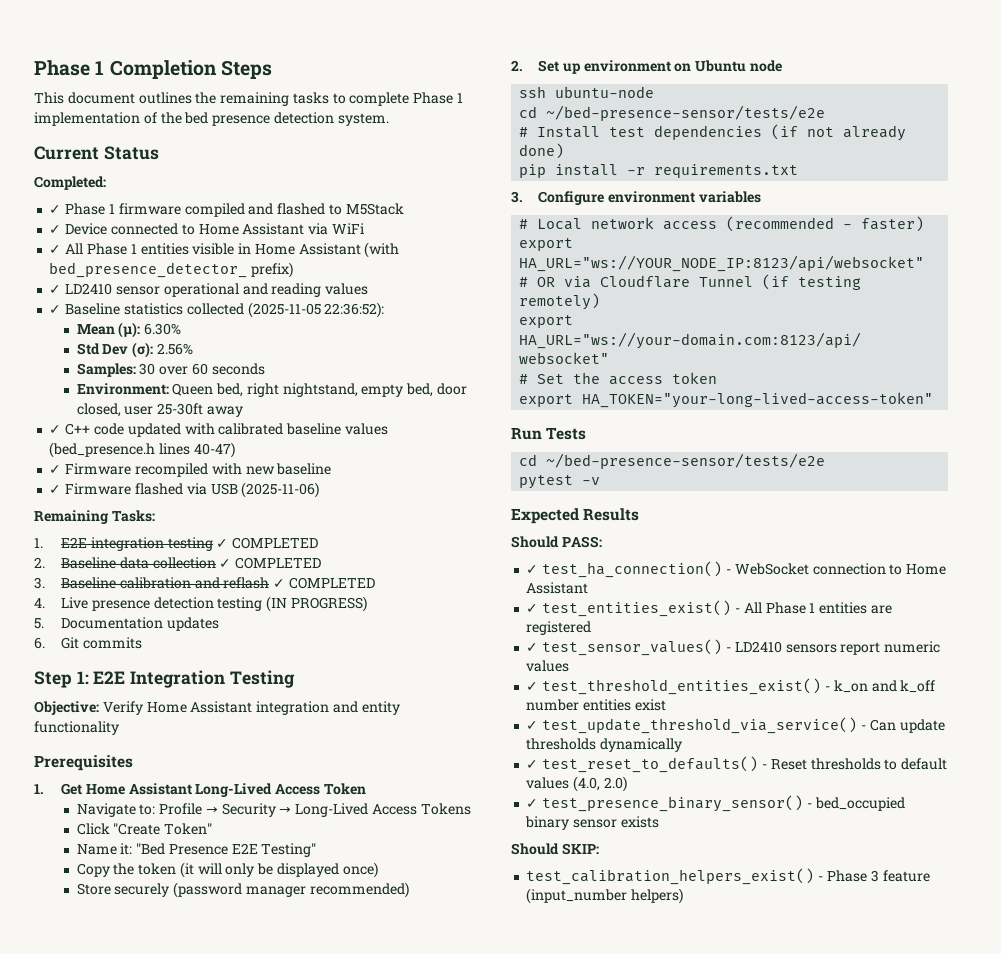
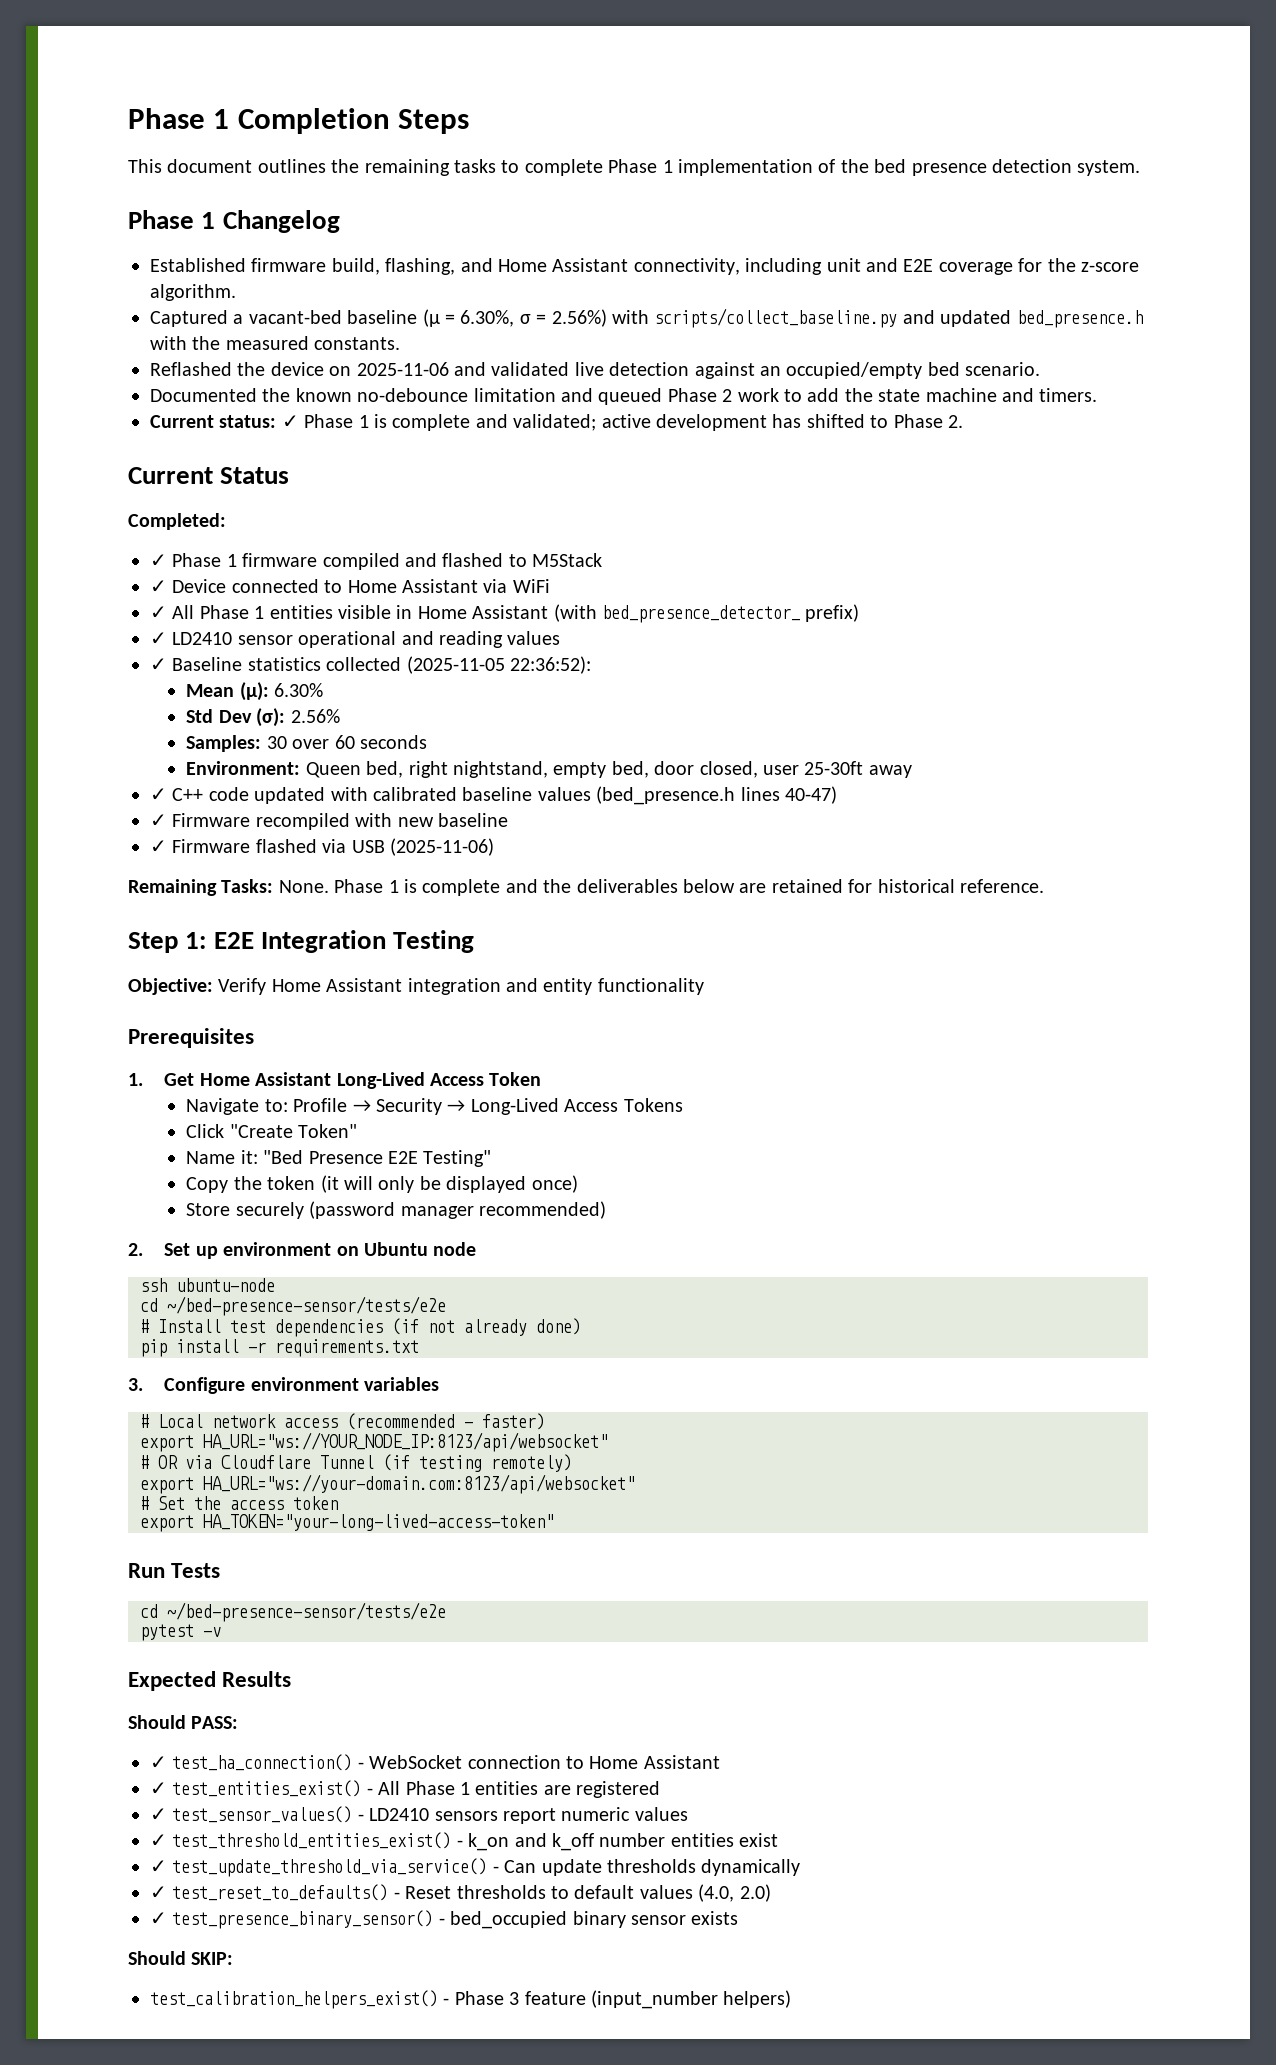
(389, 119) none -> [128,210,340,233] [150,258,1139,275] [150,284,236,301] [150,308,1143,328] [150,336,401,350] [150,362,1041,379] [150,388,1098,405] [150,414,963,431] // Phase 1 Changelog // Established firmware build, flashing, and Home Assistant connectivity, including unit and E2E coverage for the z-score algorithm. // Captured a vacant-bed baseline (μ = 6.30%, σ = 2.56%) with scripts/collect_baseline.py and updated bed_presence.h with the measured constants. // Reflashed the device on 2025-11-06 and validated live detection against an occupied/empty bed scenario. // Documented the known no-debounce limitation and queued Phase 2 work to add the state machine and timers. // Current status: ✓ Phase 1 is complete and validated; active development has shifted to Phase 2.
[34,537,319,551] [34,557,322,569] [34,577,375,589] [34,596,367,612] [34,617,219,631] [34,637,142,649] // 1. E2E integration testing ✓ COMPLETED // 2. Baseline data collection ✓ COMPLETED // 3. Baseline calibration and reflash ✓ COMPLETED // 4. Live presence detection testing (IN PROGRESS) // 5. Documentation updates // 6. Git commits -> [278,879,1044,896] None. Phase 1 is complete and the deliverables below are retained for historical reference.

